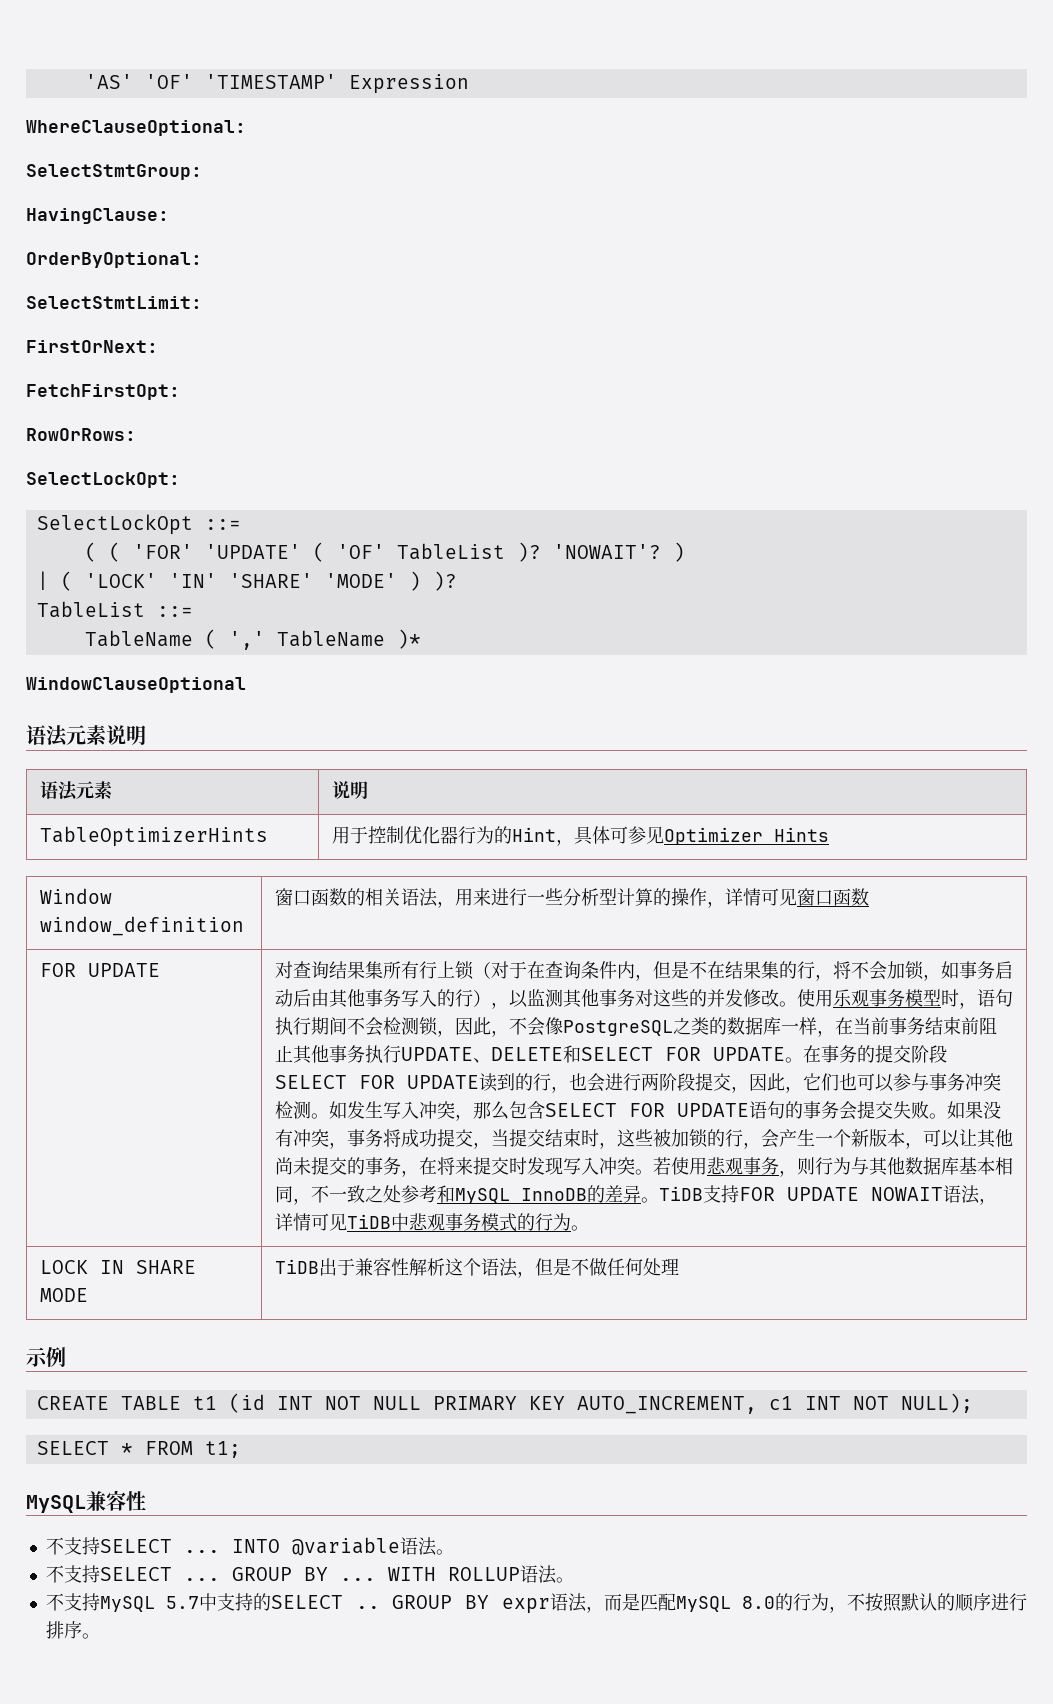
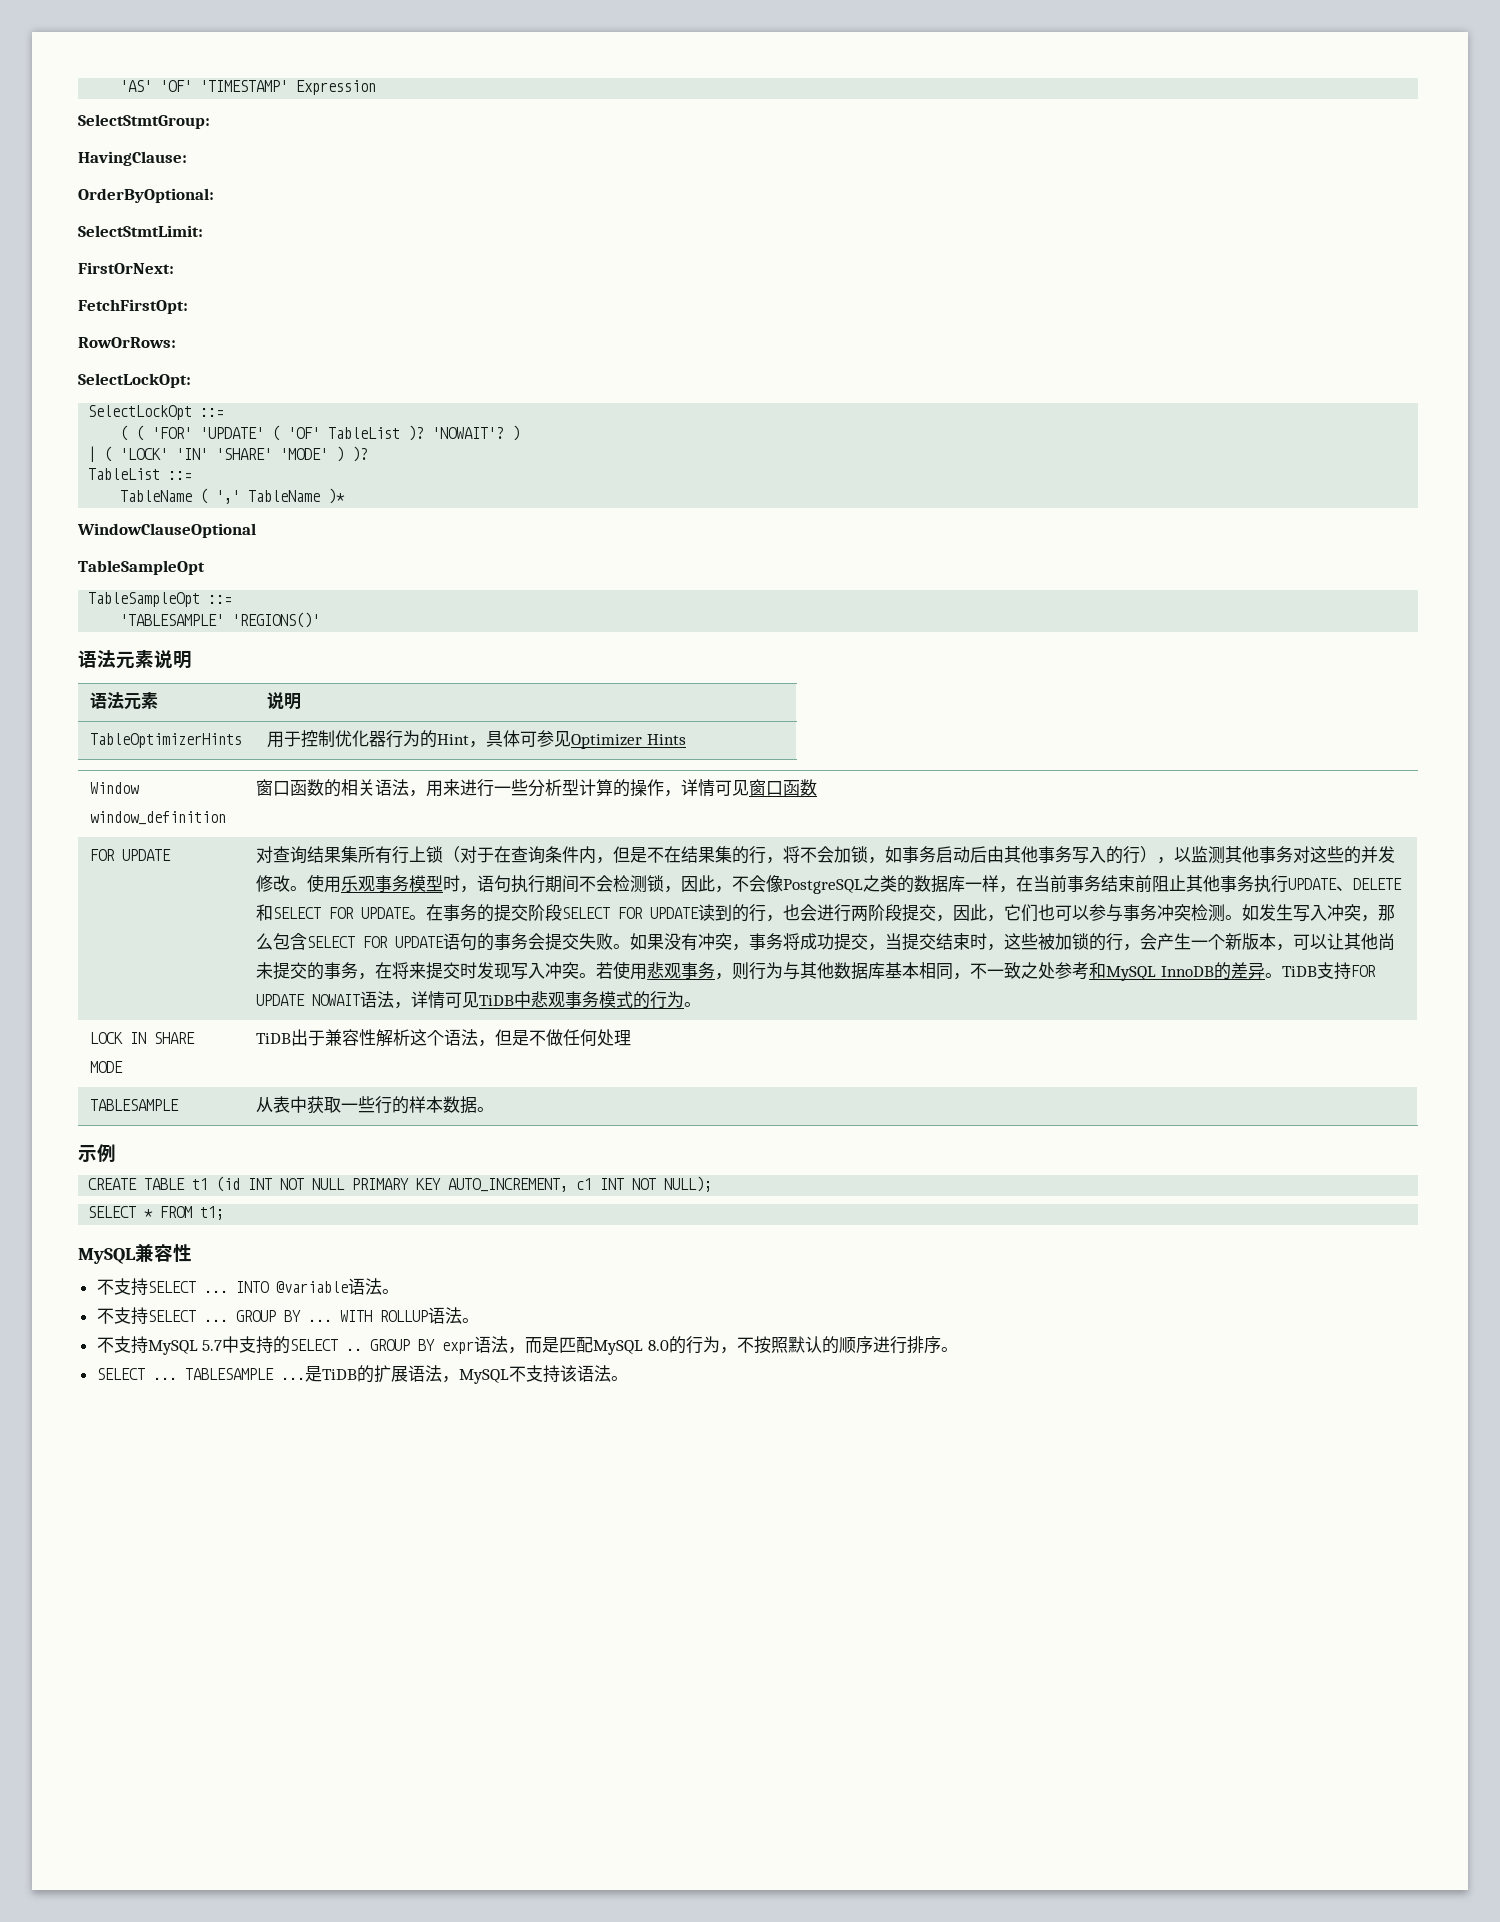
[26,120,246,136] // WhereClauseOptional: -> (377, 87) none
(246, 685) none -> [78,560,205,575] [88,592,233,607] [120,612,321,628] // TableSampleOpt // TableSampleOpt ::= // 'TABLESAMPLE' 'REGIONS()'
(679, 1266) none -> [90,1099,180,1111] [256,1096,495,1114] // TABLESAMPLE | 从表中获取一些行的样本数据。
(100, 1636) none -> [96,1365,628,1384] // SELECT ... TABLESAMPLE ...是TiDB的扩展语法，MySQL不支持该语法。

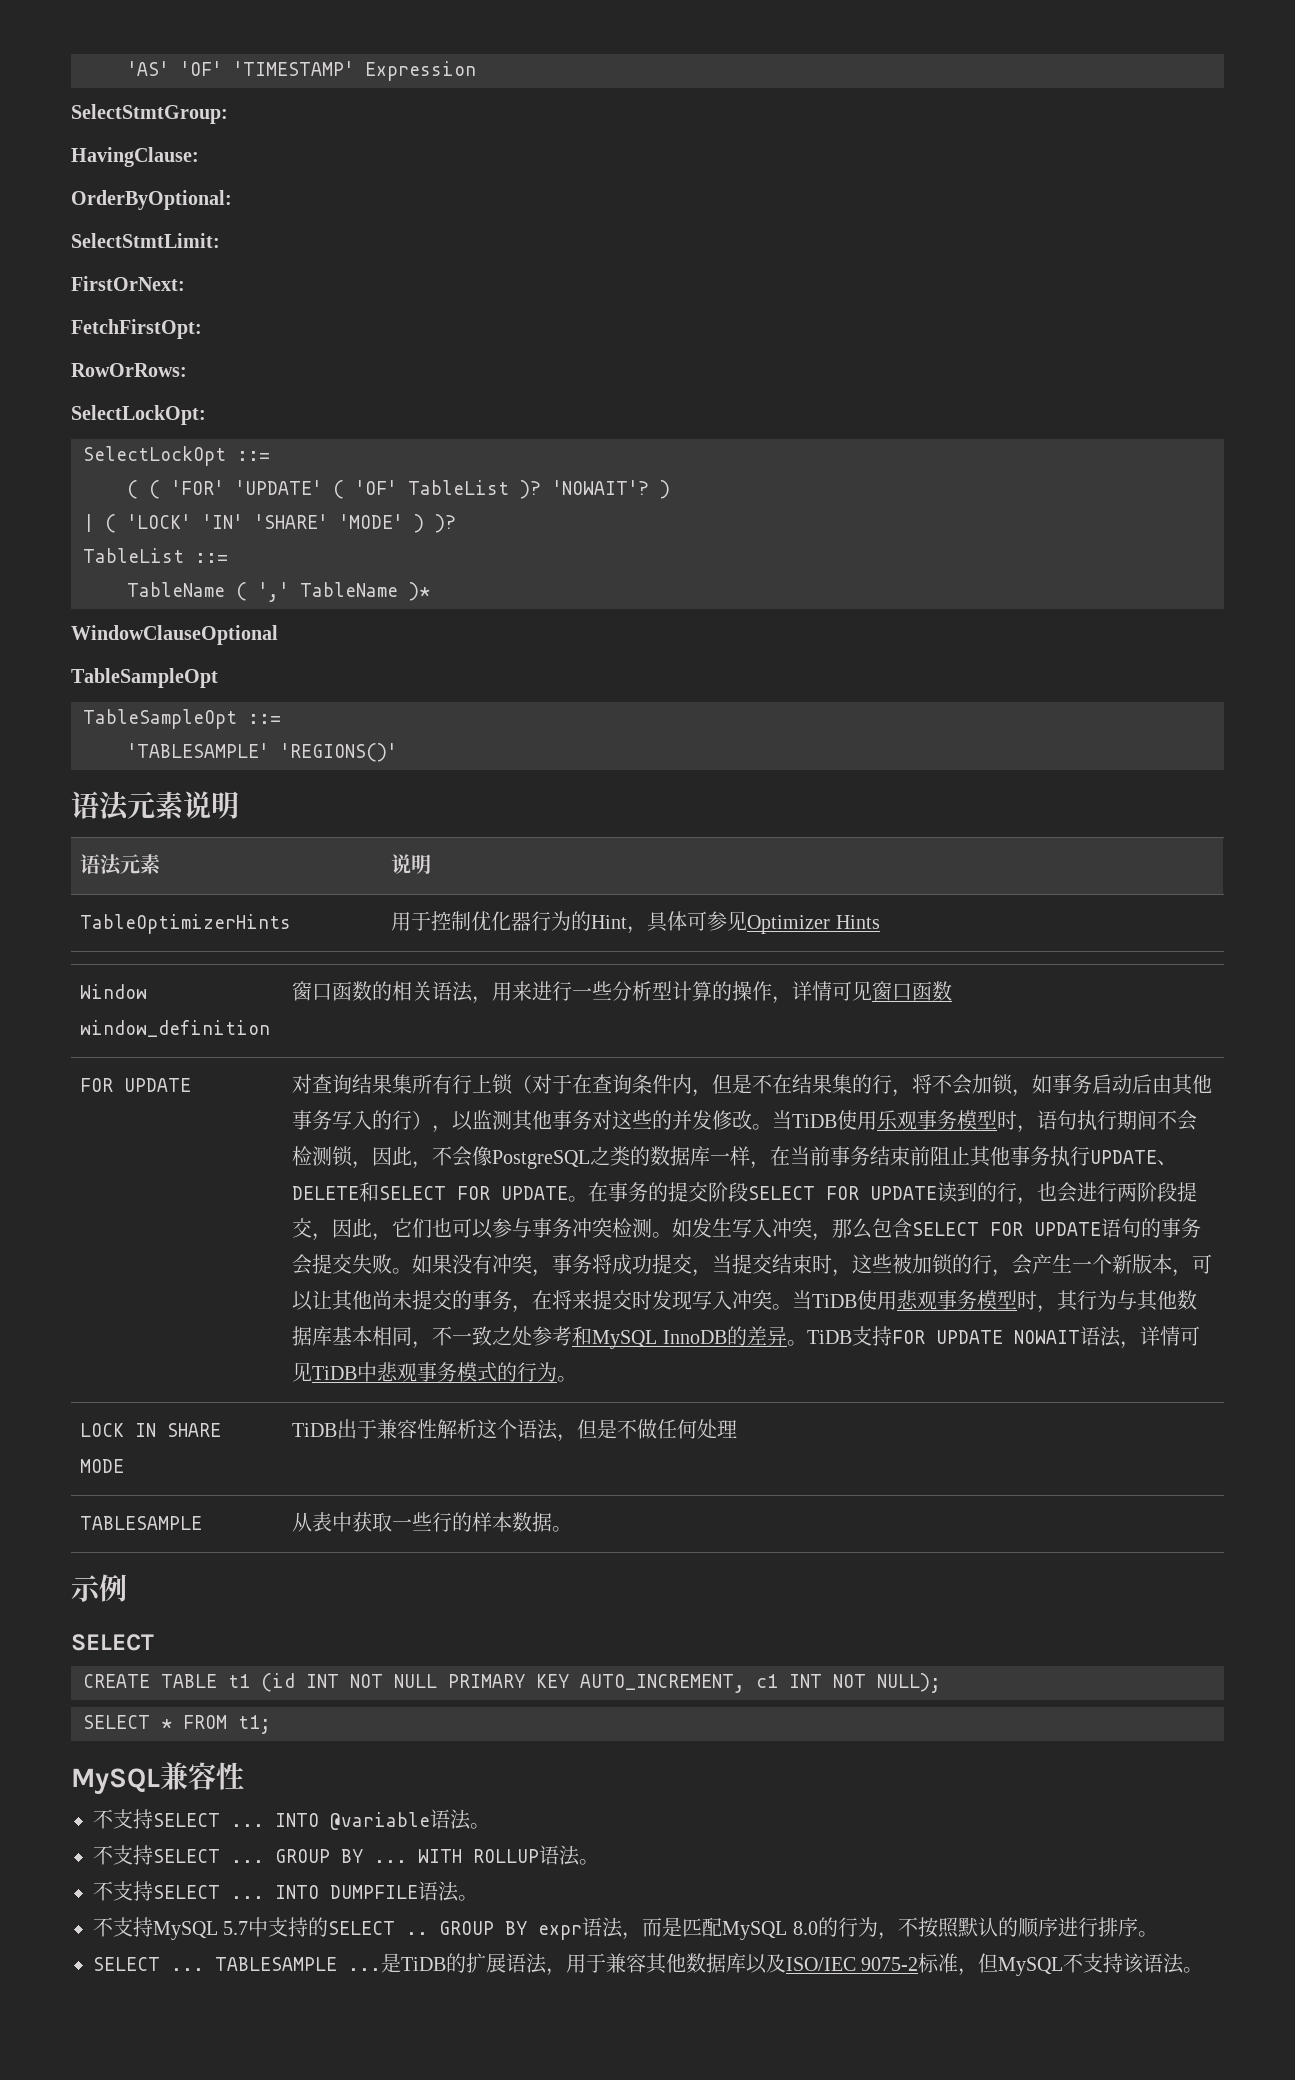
(308, 888) none -> [772,1110,838,1130] 当TiDB
[596,962,614,979] 若 -> [792,1290,858,1310] 当TiDB
[715,962,750,980] ，则 -> [977,1290,1079,1313] 模型时，其
(116, 1153) none -> [71,1634,154,1651] // SELECT
(479, 1320) none -> [93,1881,478,1902] // 不支持SELECT ... INTO DUMPFILE语法。
(459, 1379) none -> [566,1953,999,1976] 用于兼容其他数据库以及ISO/IEC 9075-2标准，但

